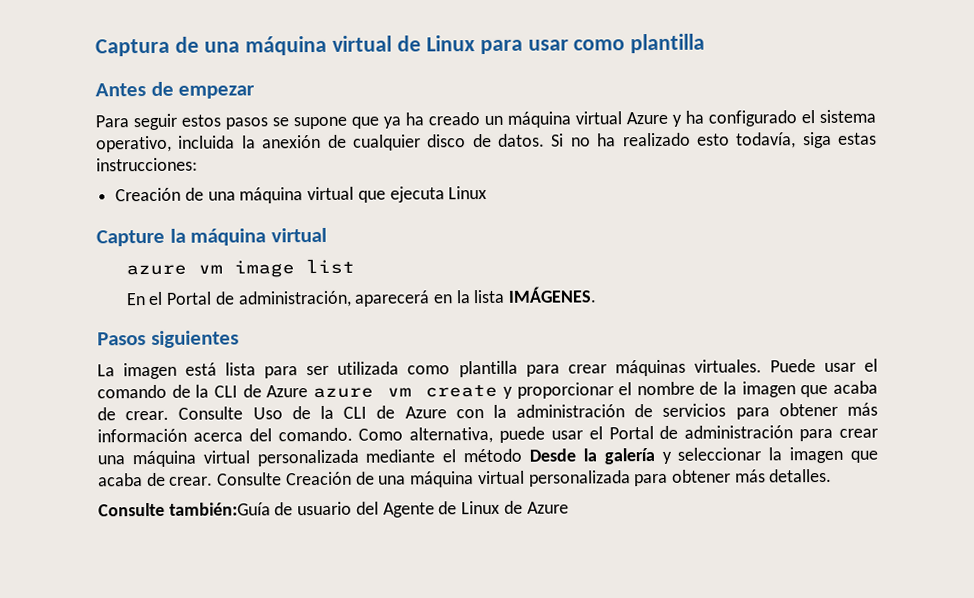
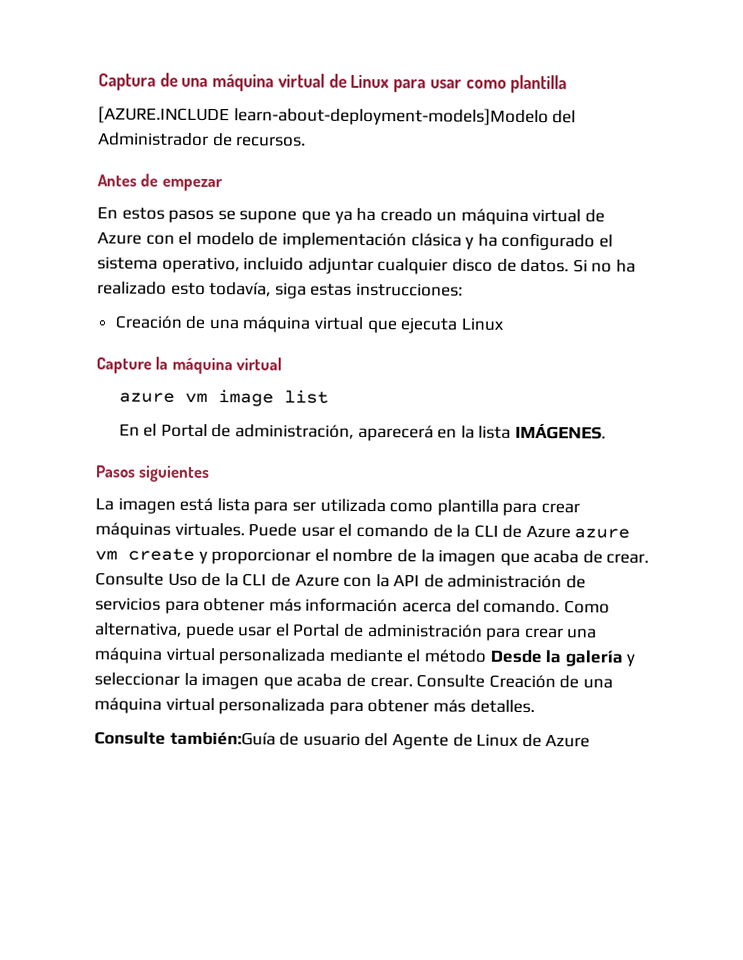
(706, 43) none -> [98,106,577,127] [98,132,307,147] // [AZURE.INCLUDE learn-about-deployment-models]Modelo del Administrador de recursos.
[95,113,177,131] Para seguir -> [97,206,118,219] En
[626,111,668,125] Azure -> [585,209,606,223] [97,231,462,250] de Azure con el modelo de implementación clásica
[178,134,347,149] incluida la anexión de -> [243,257,374,275] incluido adjuntar
(507, 411) none -> [393,574,444,588] API de

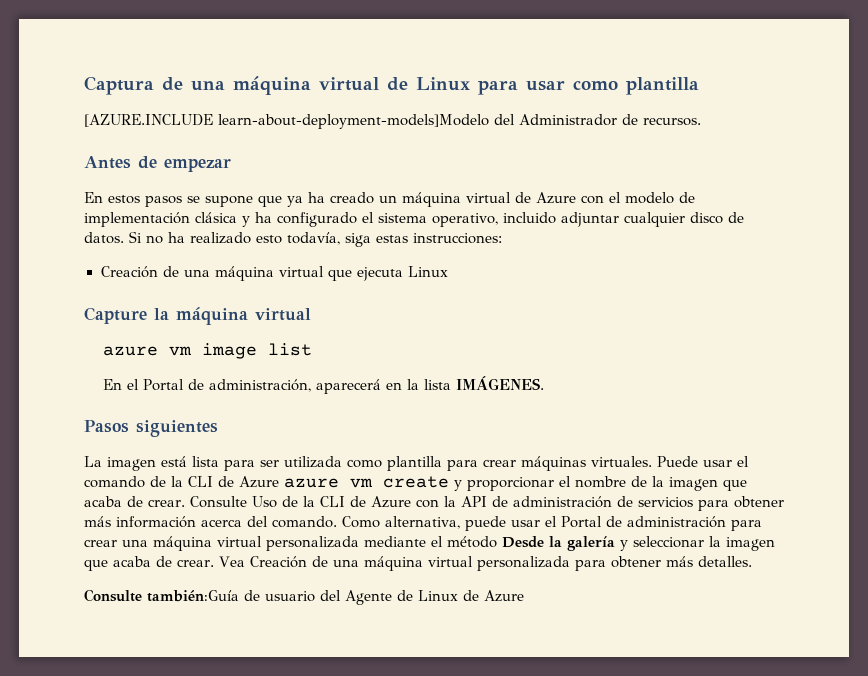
[416,674,486,688] Consulte -> [218,556,245,567] Vea

